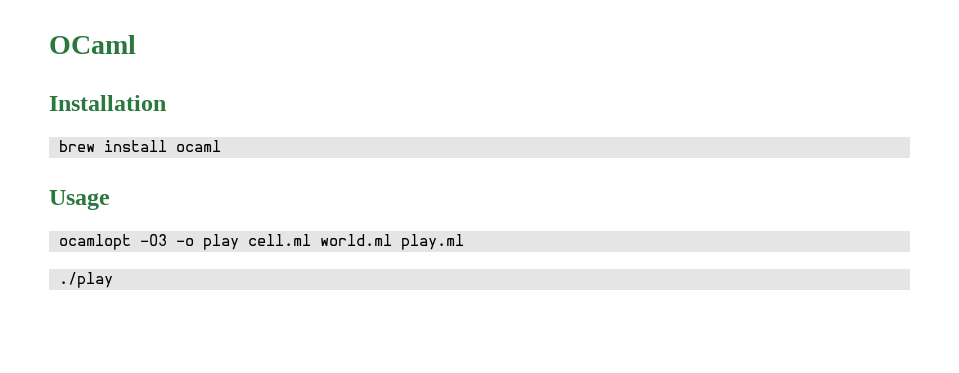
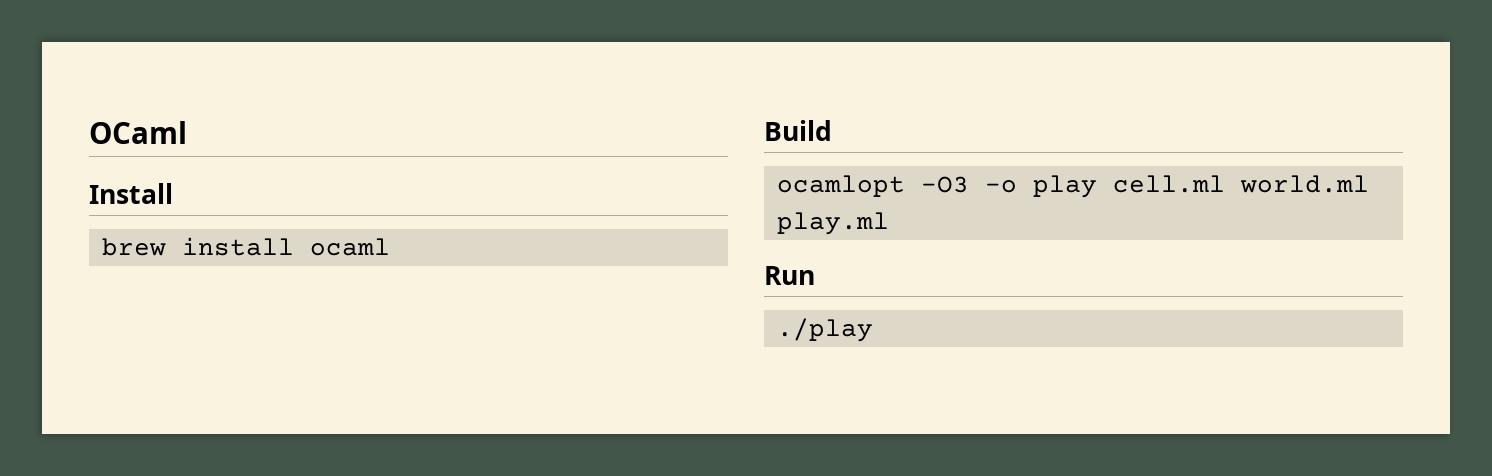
[49,95,166,111] Installation -> [89,183,173,204] Install
[49,190,110,210] Usage -> [764,120,832,141] Build
(465, 242) none -> [764,266,815,285] // Run

